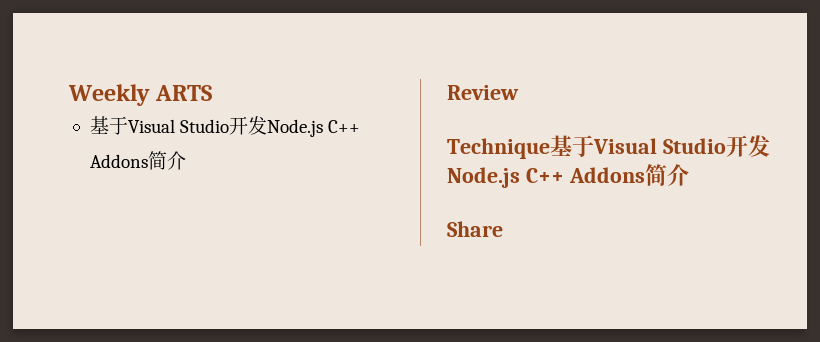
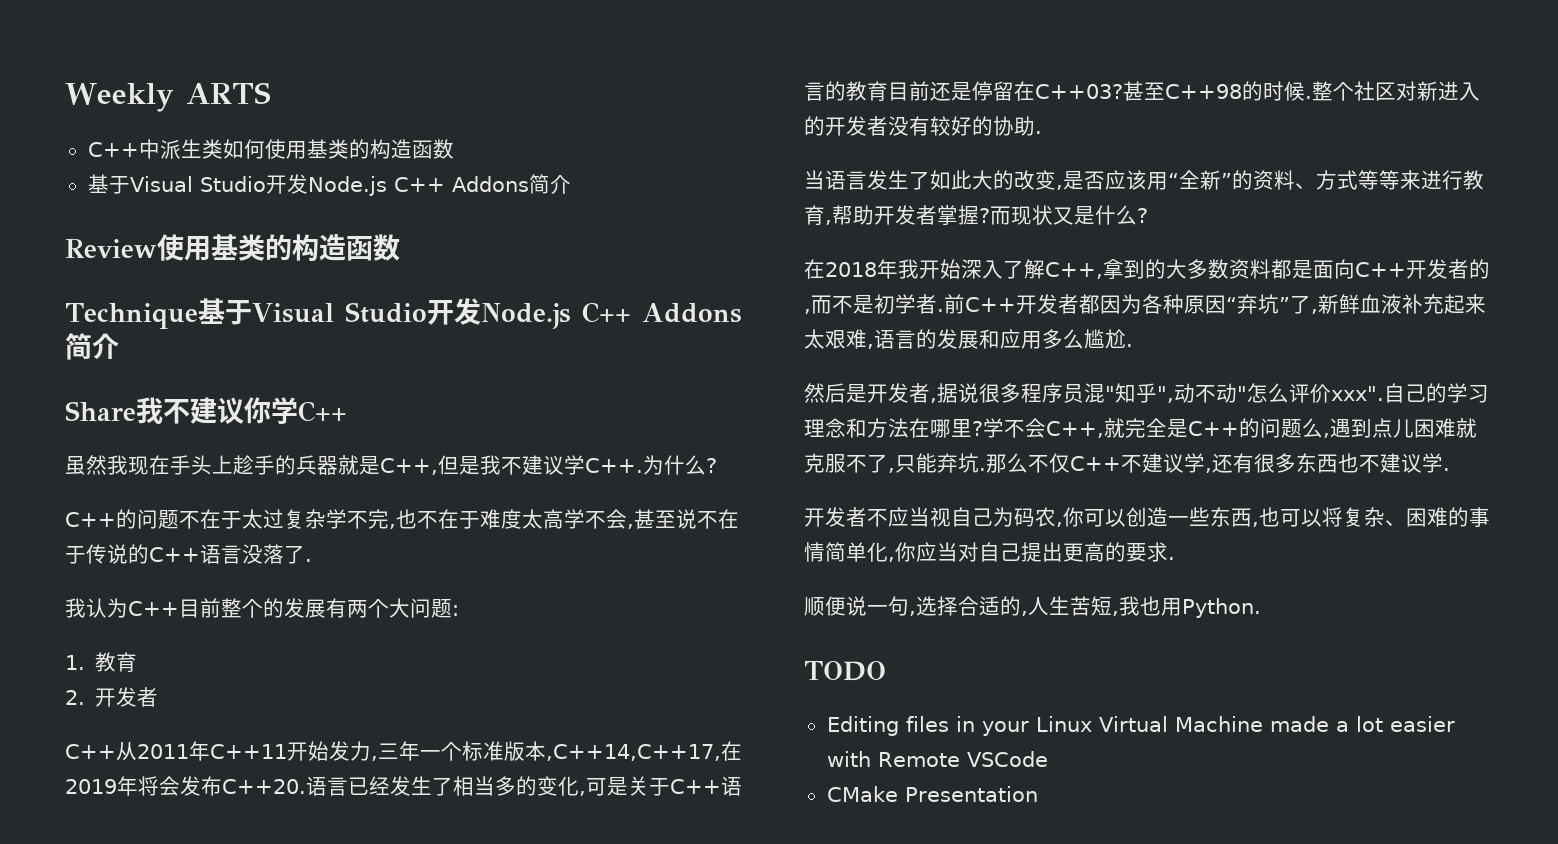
(213, 93) none -> [87,139,454,159] // C++中派生类如何使用基类的构造函数
(519, 92) none -> [157,234,400,262] 使用基类的构造函数
(503, 229) none -> [136,397,347,424] [65,455,717,475] [65,509,739,529] [65,544,312,564] [65,598,459,618] [65,652,138,672] [65,687,159,707] [65,741,742,761] [65,776,742,796] [804,81,1480,101] [804,116,1042,136] [804,170,1484,190] [804,205,1148,225] [804,259,1490,280] [804,294,1486,314] [804,329,1133,349] [804,383,1489,403] [804,418,1477,438] [804,453,1450,473] [804,507,1490,527] [804,542,1175,562] [804,596,1261,618] [804,661,886,681] [826,716,1455,736] [826,751,1048,767] [826,786,1038,802] 我不建议你学C++ // 虽然我现在手头上趁手的兵器就是C++,但是我不建议学C++.为什么? // C++的问题不在于太过复杂学不完,也不在于难度太高学不会,甚至说不在于传说的C++语言没落了. // 我认为C++目前整个的发展有两个大问题: // 1.教育 // 2.开发者 // C++从2011年C++11开始发力,三年一个标准版本,C++14,C++17,在2019年将会发布C++20.语言已经发生了相当多的变化,可是关于C++语言的教育目前还是停留在C++03?甚至C++98的时候.整个社区对新进入的开发者没有较好的协助. // 当语言发生了如此大的改变,是否应该用“全新”的资料、方式等等来进行教育,帮助开发者掌握?而现状又是什么? // 在2018年我开始深入了解C++,拿到的大多数资料都是面向C++开发者的,而不是初学者.前C++开发者都因为各种原因“弃坑”了,新鲜血液补充起来太艰难,语言的发展和应用多么尴尬. // 然后是开发者,据说很多程序员混"知乎",动不动"怎么评价xxx".自己的学习理念和方法在哪里?学不会C++,就完全是C++的问题么,遇到点儿困难就克服不了,只能弃坑.那么不仅C++不建议学,还有很多东西也不建议学. // 开发者不应当视自己为码农,你可以创造一些东西,也可以将复杂、困难的事情简单化,你应当对自己提出更高的要求. // 顺便说一句,选择合适的,人生苦短,我也用Python. // TODO // Editing files in your Linux Virtual Machine made a lot easier with Remote VSCode // CMake Presentation

